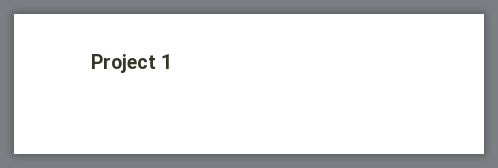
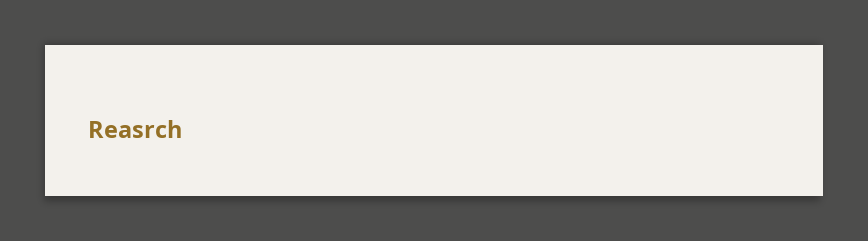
[91,54,173,73] Project 1 -> [88,120,182,138] Reasrch

